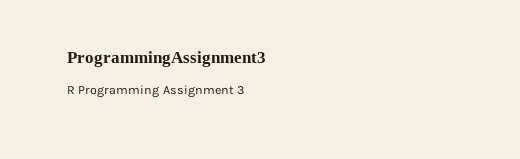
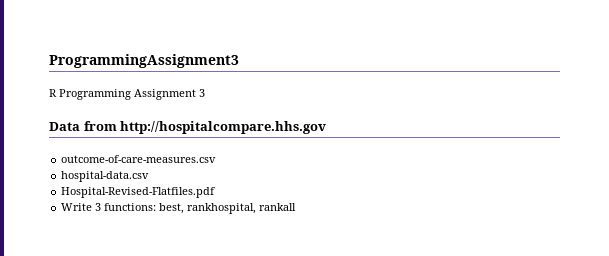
(245, 90) none -> [49,121,327,134] [61,155,217,163] [61,171,150,182] [61,187,216,198] [61,203,297,214] // Data from http://hospitalcompare.hhs.gov // outcome-of-care-measures.csv // hospital-data.csv // Hospital-Revised-Flatfiles.pdf // Write 3 functions: best, rankhospital, rankall

